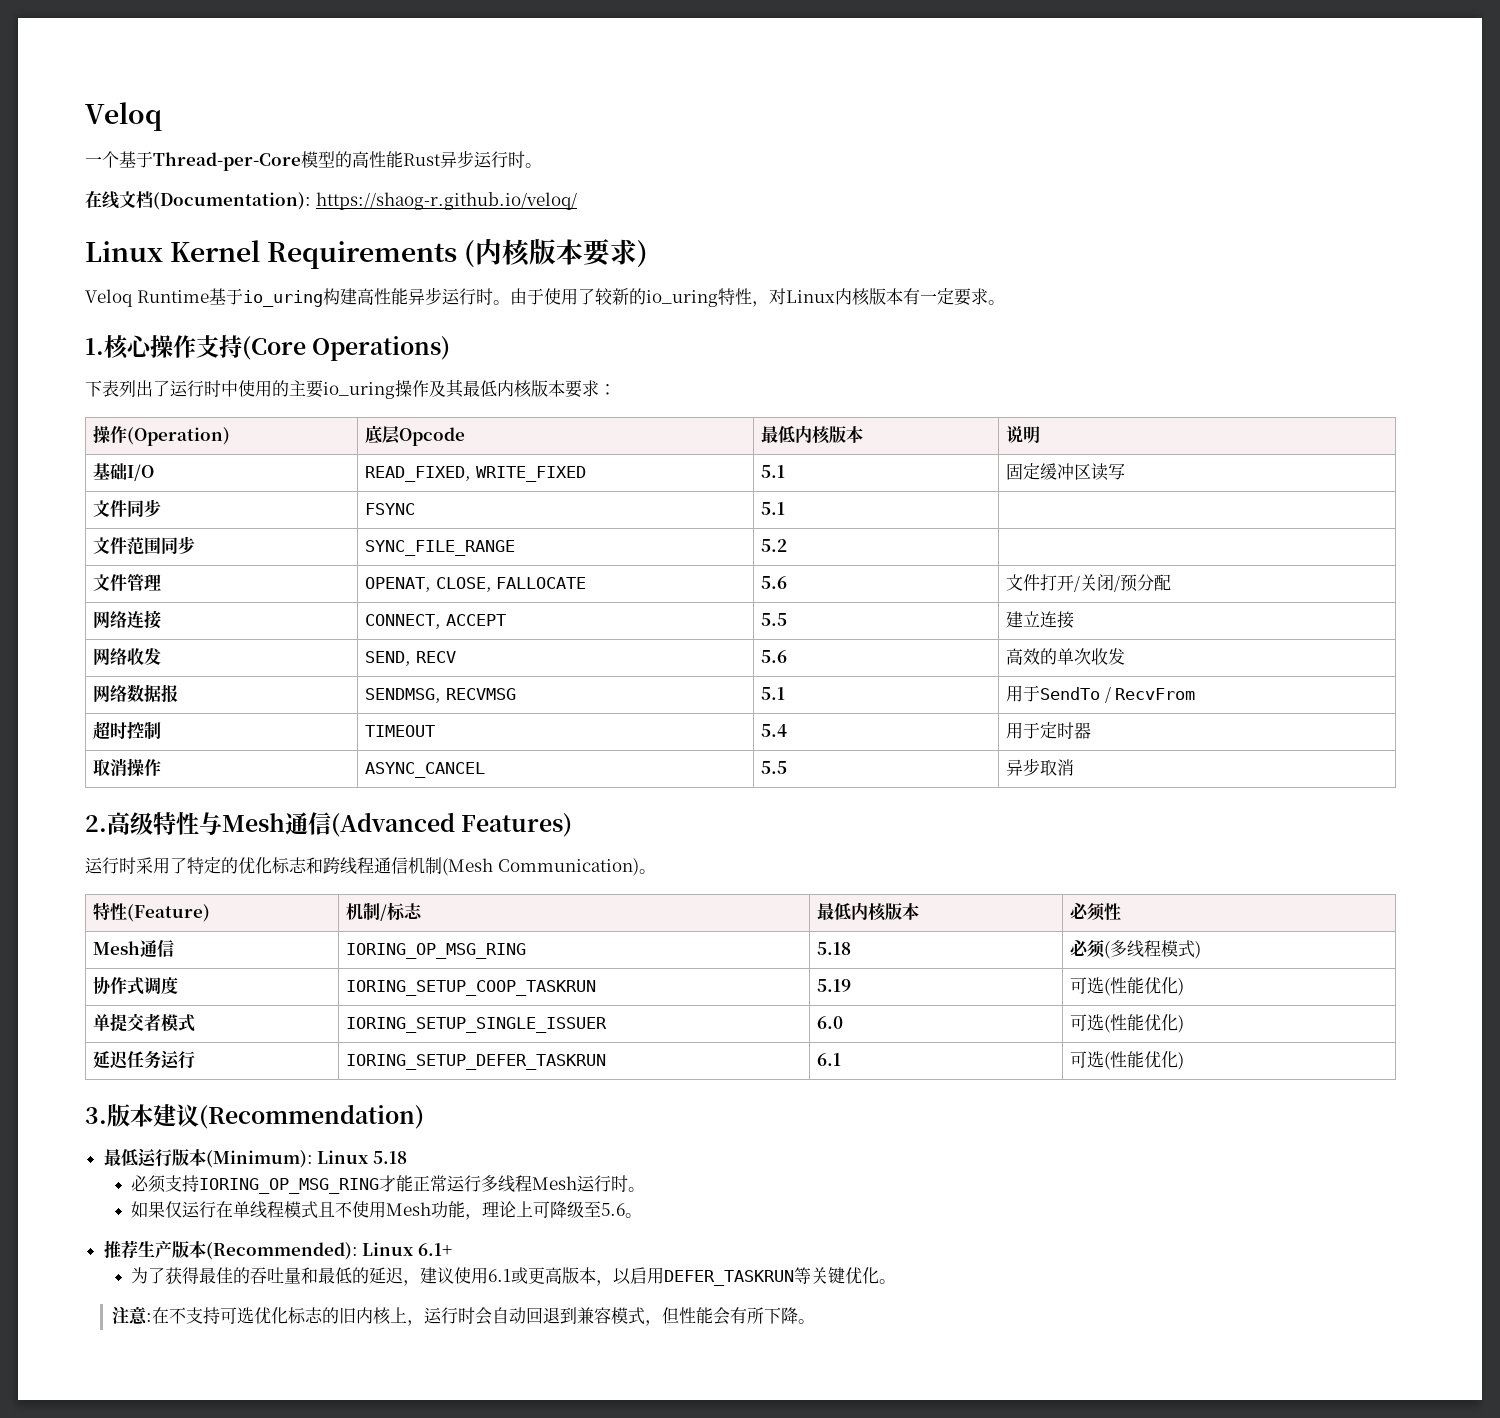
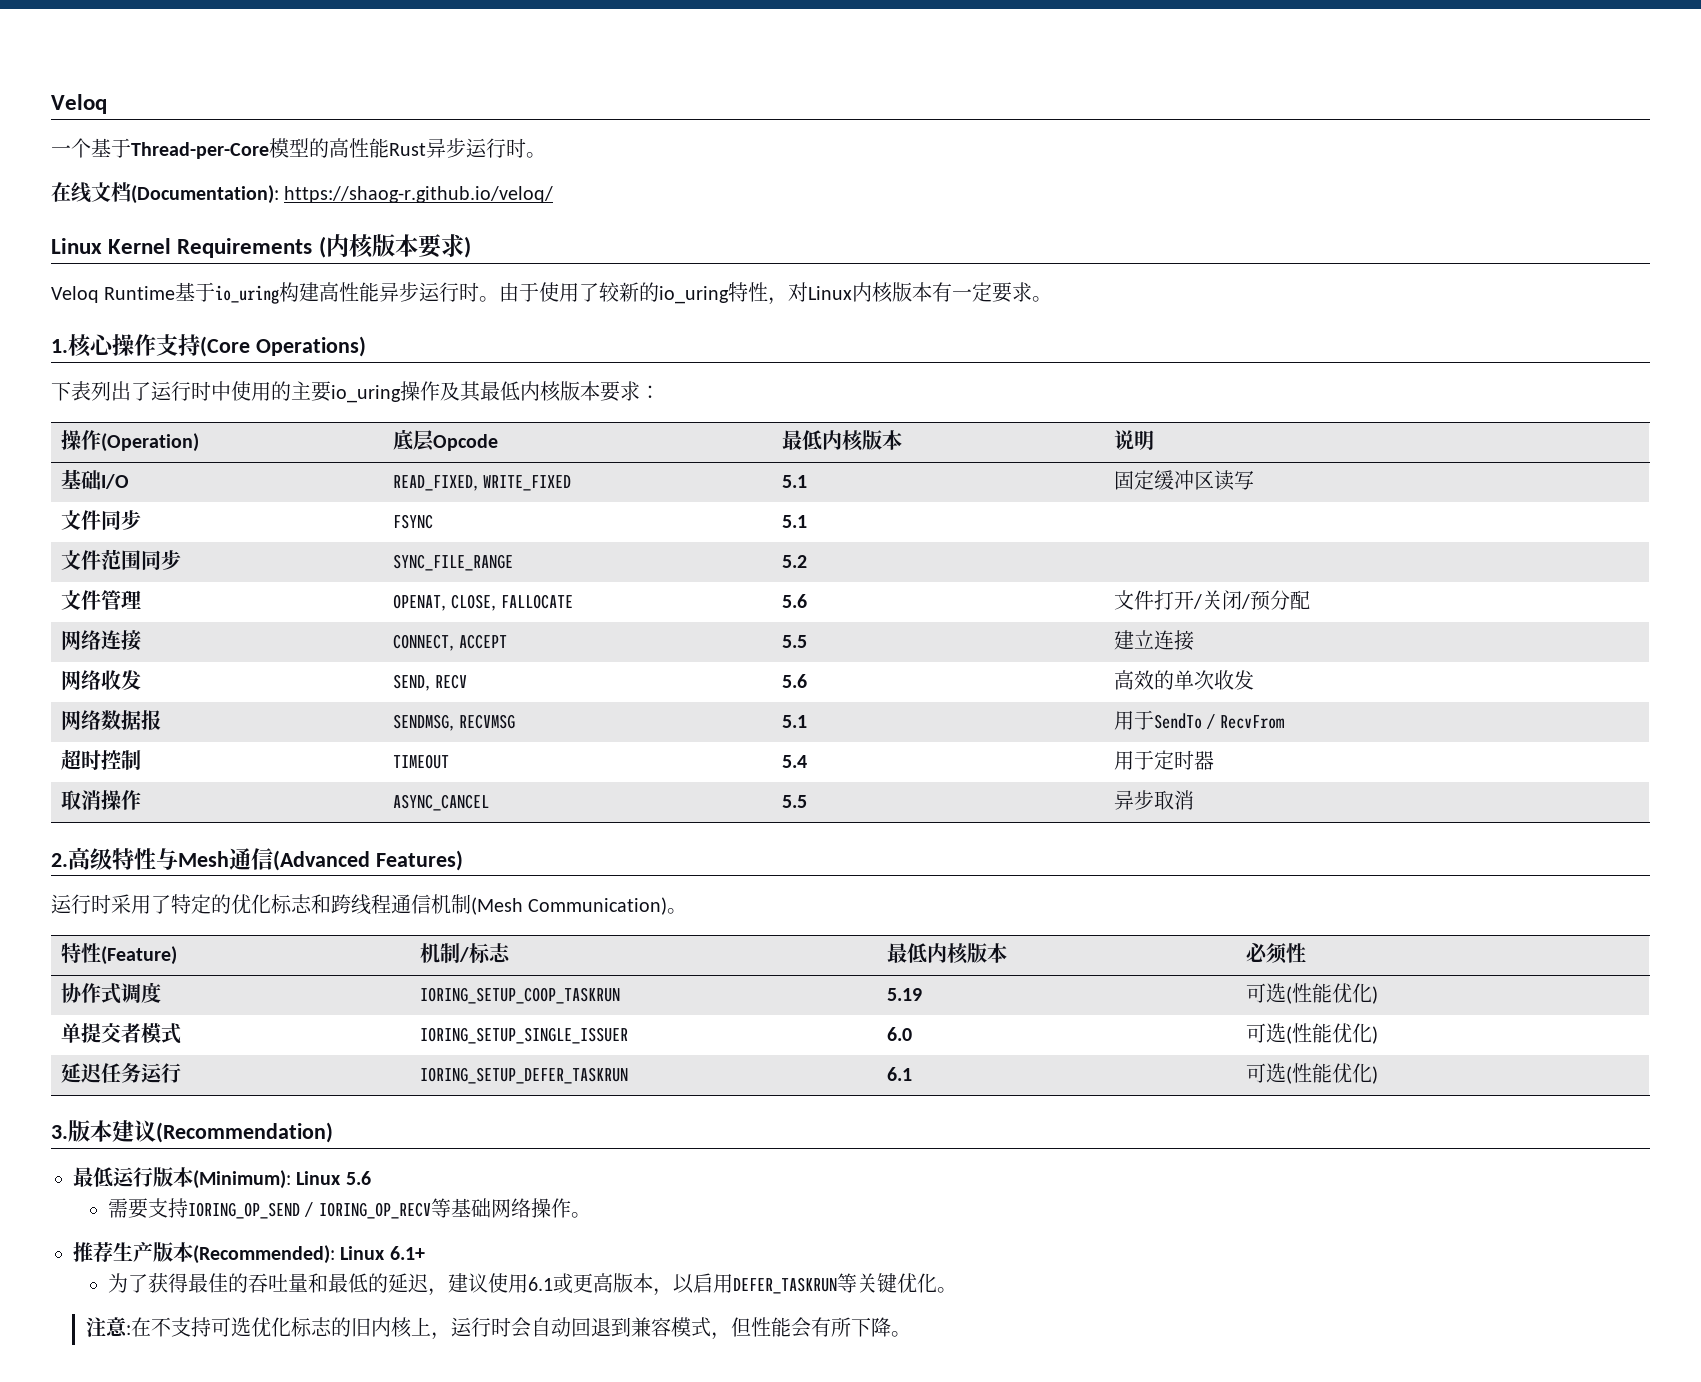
[93,940,175,958] [346,943,527,959] [817,942,852,955] [1070,939,1202,959] // Mesh通信 | IORING_OP_MSG_RING | 5.18 | 必须(多线程模式) -> (1306, 953) none
[372,1151,407,1164] [130,1175,645,1194] [130,1201,625,1220] 5.18 // 必须支持IORING_OP_MSG_RING才能正常运行多线程Mesh运行时。 // 如果仅运行在单线程模式且不使用Mesh功能，理论上可降级至5.6 -> [345,1171,371,1185] [108,1198,571,1219] 5.6 // 需要支持IORING_OP_SEND / IORING_OP_RECV等基础网络操作

